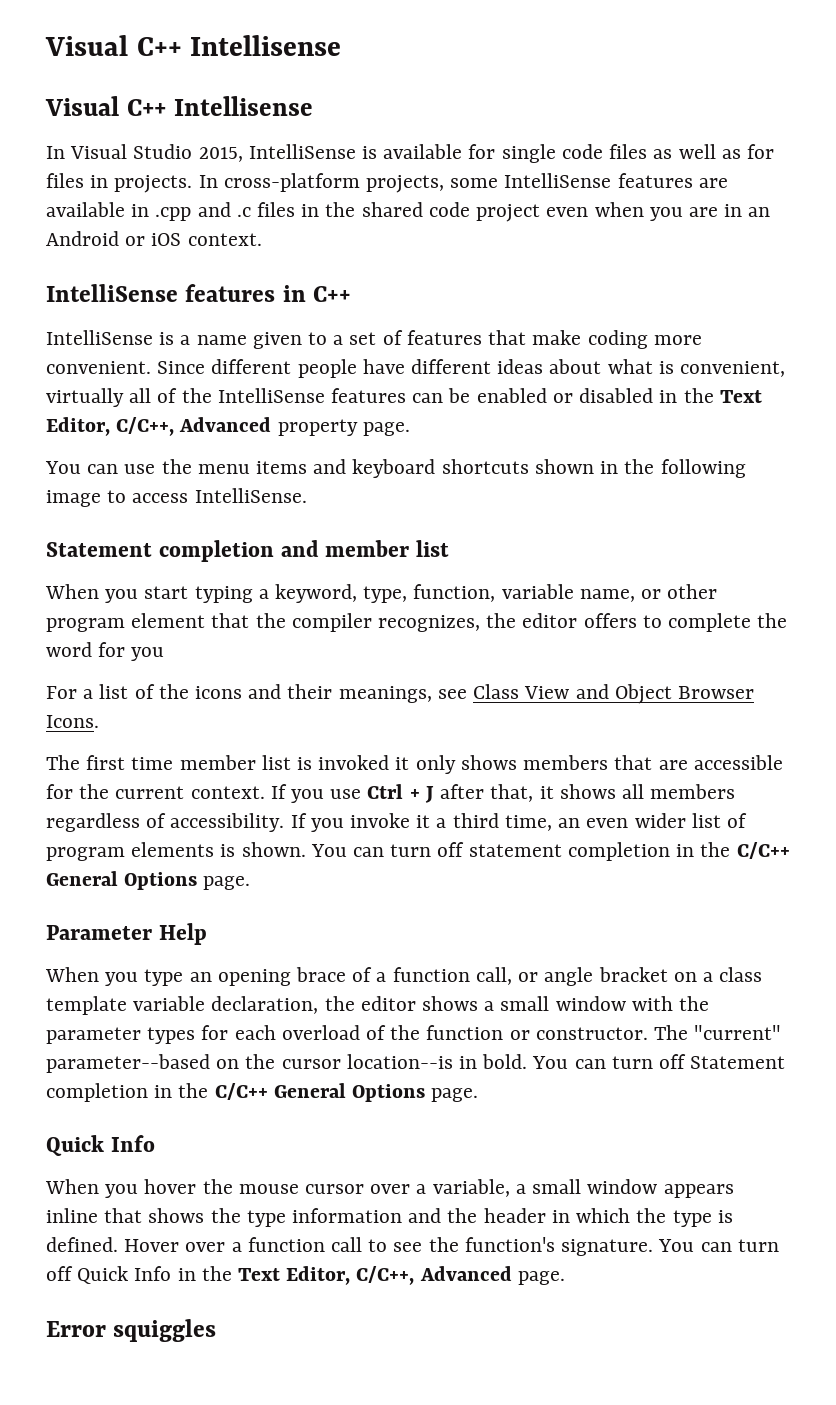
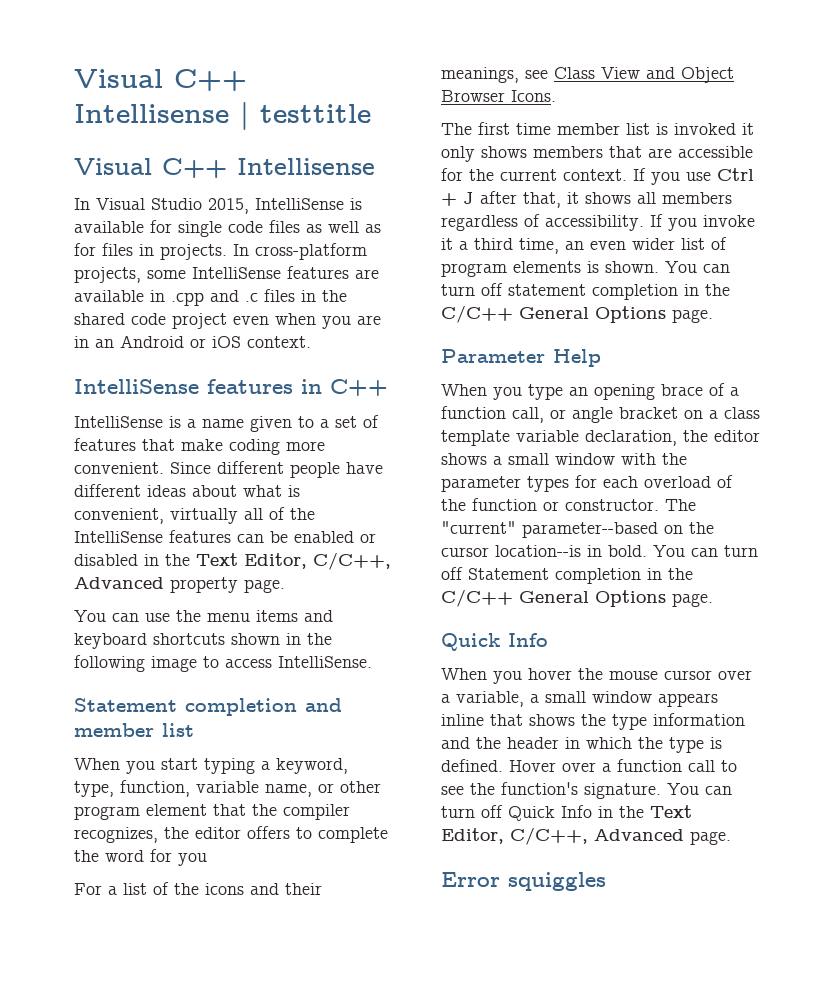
[45,35,342,56] Visual C++ Intellisense -> [74,69,247,91] [74,102,371,130] Visual C++ Intellisense | testtitle

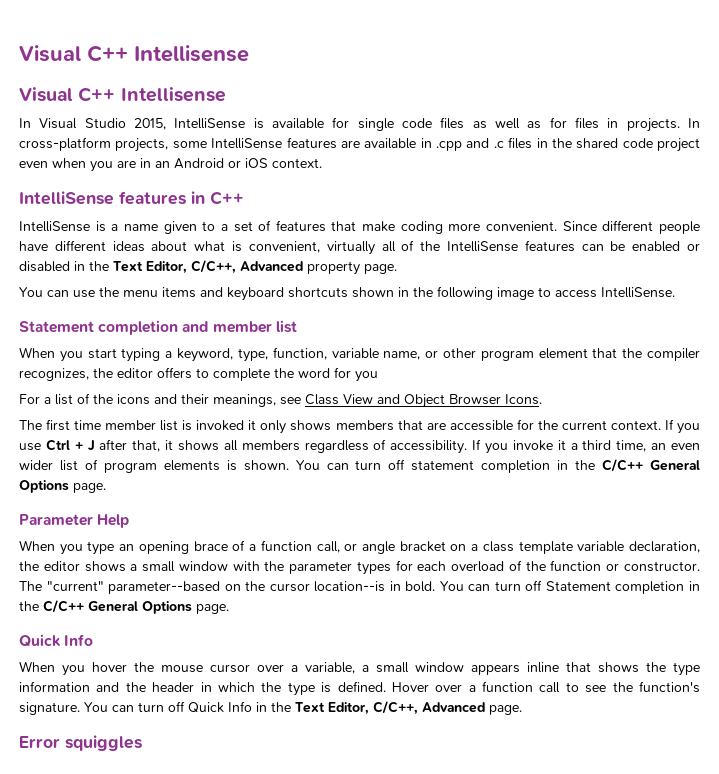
[74,69,247,91] [74,102,371,130] Visual C++ Intellisense | testtitle -> [19,45,249,62] Visual C++ Intellisense

